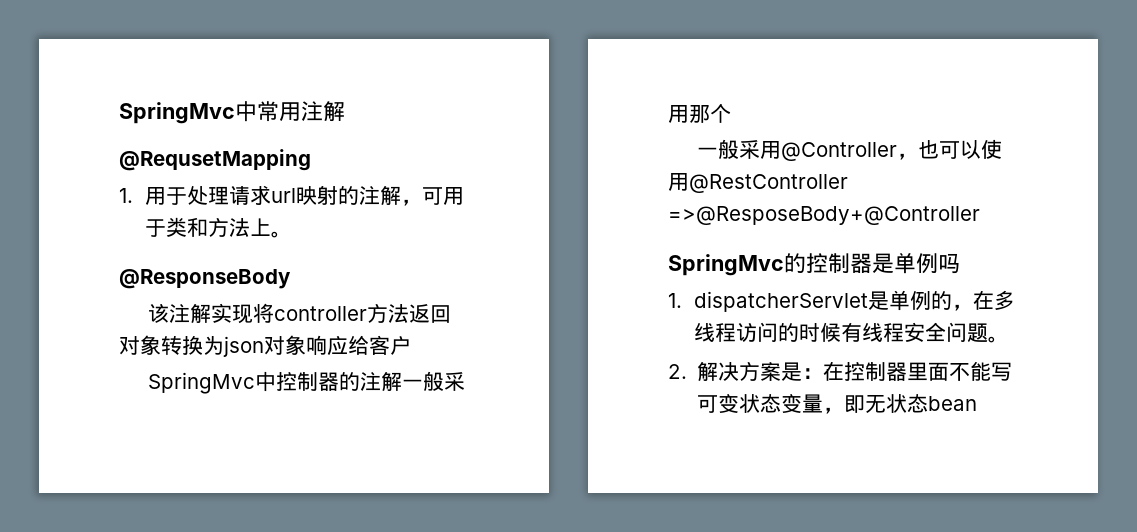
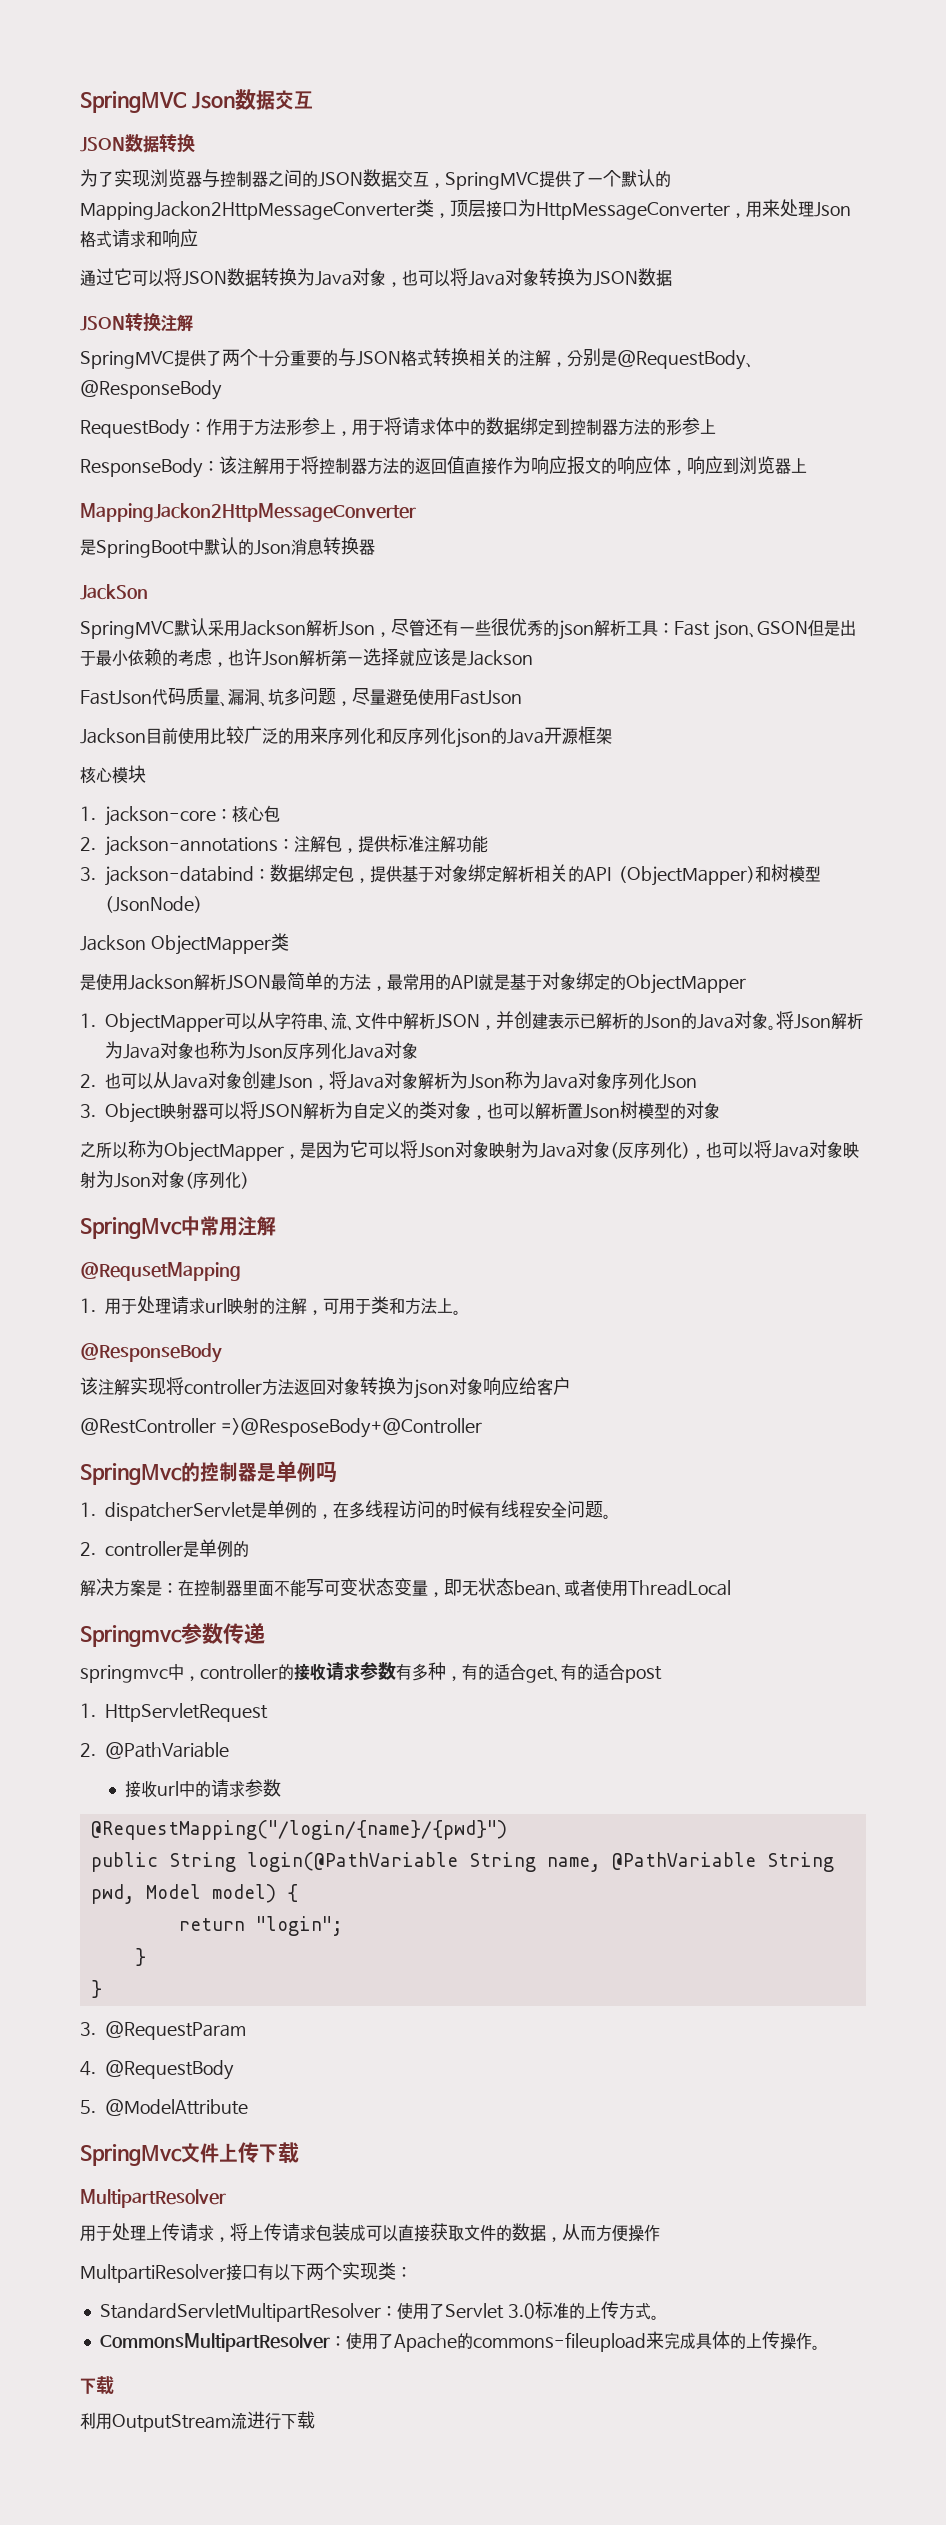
(119, 113) none -> [80,89,313,113] [80,134,195,153] [80,169,671,190] [80,199,851,220] [80,229,198,248] [80,268,672,287] [80,313,193,332] [80,348,754,370] [80,380,222,400] [80,417,716,439] [80,456,807,478] [80,503,416,522] [80,537,375,558] [80,584,148,600] [80,618,856,640] [80,648,533,667] [80,687,522,707] [80,726,612,748] [80,765,146,784] [80,805,280,826] [80,834,488,856] [80,864,821,886] [105,896,202,913] [80,933,289,955] [80,972,746,994] [80,1011,863,1033] [105,1041,418,1060] [80,1071,697,1090] [80,1101,720,1123] [80,1140,859,1162] [80,1170,249,1189] SpringMVC Json数据交互 // JSON数据转换 // 为了实现浏览器与控制器之间的JSON数据交互，SpringMVC提供了一个默认的MappingJackon2HttpMessageConverter类，顶层接口为HttpMessageConverter，用来处理Json格式请求和响应 // 通过它可以将JSON数据转换为Java对象，也可以将Java对象转换为JSON数据 // JSON转换注解 // SpringMVC提供了两个十分重要的与JSON格式转换相关的注解，分别是@RequestBody、@ResponseBody // RequestBody：作用于方法形参上，用于将请求体中的数据绑定到控制器方法的形参上 // ResponseBody：该注解用于将控制器方法的返回值直接作为响应报文的响应体，响应到浏览器上 // MappingJackon2HttpMessageConverter // 是SpringBoot中默认的Json消息转换器 // JackSon // SpringMVC默认采用Jackson解析Json，尽管还有一些很优秀的json解析工具：Fast json、GSON但是出于最小依赖的考虑，也许Json解析第一选择就应该是Jackson // FastJson代码质量、漏洞、坑多问题，尽量避免使用FastJson // Jackson目前使用比较广泛的用来序列化和反序列化json的Java开源框架 // 核心模块 // 1. jackson-core：核心包 // 2. jackson-annotations：注解包，提供标准注解功能 // 3. jackson-databind：数据绑定包，提供基于对象绑定解析相关的API（ObjectMapper)和树模型(JsonNode) // Jackson ObjectMapper类 // 是使用Jackson解析JSON最简单的方法，最常用的API就是基于对象绑定的ObjectMapper // 1. ObjectMapper可以从字符串、流、文件中解析JSON，并创建表示已解析的Json的Java对象。将Json解析为Java对象也称为Json反序列化Java对象 // 2.也可以从Java对象创建Json，将Java对象解析为Json称为Java对象序列化Json // 3. Object映射器可以将JSON解析为自定义的类对象，也可以解析置Json树模型的对象 // 之所以称为ObjectMapper，是因为它可以将Json对象映射为Java对象(反序列化)，也可以将Java对象映射为Json对象(序列化) //
[148,371,466,394] [668,104,731,123] [697,139,1003,161] [668,173,689,191] SpringMvc中控制器的注解一般采用那个 // 一般采用@Controller，也可以使用 -> (571, 1386) none
(687, 371) none -> [105,1539,249,1558] controller是单例的 //
(978, 403) none -> [555,1580,731,1598] [80,1623,265,1647] [80,1662,662,1683] [80,1703,268,1722] [80,1742,229,1759] [124,1779,281,1798] [90,1820,507,1840] [90,1852,834,1872] [90,1884,298,1904] [178,1916,343,1936] [134,1948,146,1966] [90,1980,102,1998] [80,2021,246,2040] [80,2060,234,2080] [80,2099,248,2116] [80,2142,299,2166] [80,2189,226,2208] [80,2223,660,2242] [80,2262,412,2283] [99,2301,659,2322] [99,2331,820,2352] [80,2376,114,2395] [80,2411,315,2432] 、或者使用ThreadLocal // Springmvc参数传递 // springmvc中，controller的接收请求参数有多种，有的适合get、有的适合post // 1. HttpServletRequest // 2. @PathVariable // 接收url中的请求参数 // @RequestMapping("/login/{name}/{pwd}") // public String login(@PathVariable String name, @PathVariable String pwd, Model model) { // return "login"; // } // } // 3. @RequestParam // 4. @RequestBody // 5. @ModelAttribute // SpringMvc文件上传下载 // MultipartResolver // 用于处理上传请求，将上传请求包装成可以直接获取文件的数据，从而方便操作 // MultpartiResolver接口有以下两个实现类： // StandardServletMultipartResolver：使用了Servlet 3.0标准的上传方式。 // CommonsMultipartResolver：使用了Apache的commons-fileupload来完成具体的上传操作。 // 下载 // 利用OutputStream流进行下载

